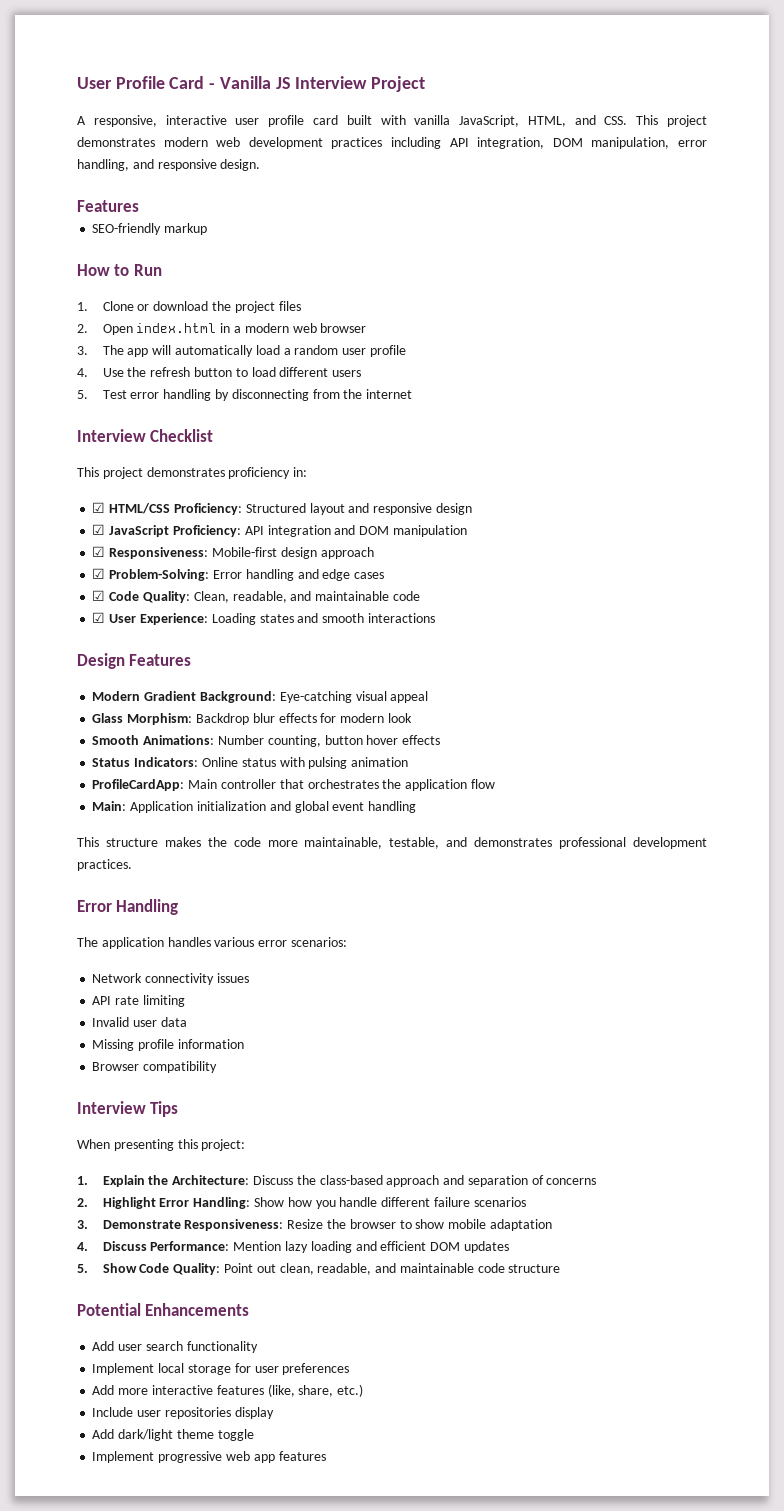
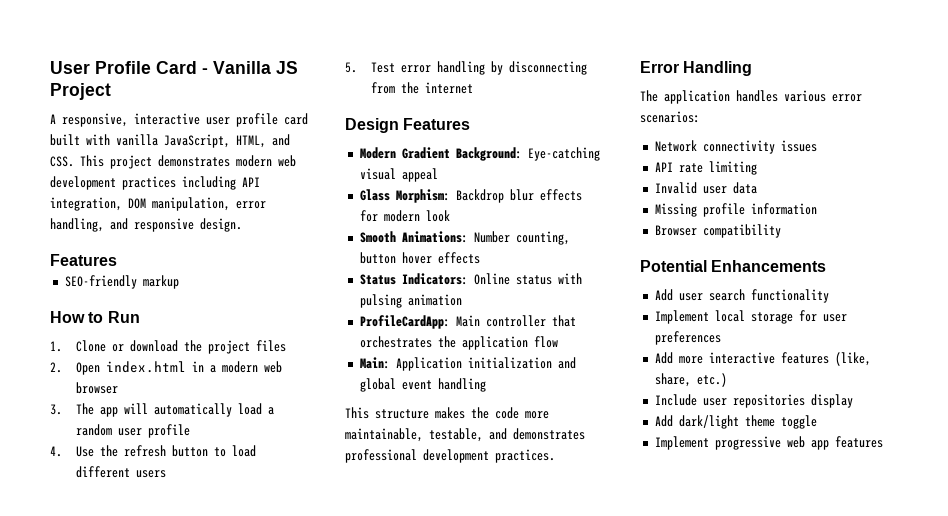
[295,76,368,89] Interview -> (298, 67) none
[77,429,214,442] [77,467,308,479] [92,502,472,515] [92,524,467,537] [92,546,374,559] [92,568,385,581] [92,590,420,603] [92,612,435,625] // Interview Checklist // This project demonstrates proficiency in: // ☑ HTML/CSS Proficiency: Structured layout and responsive design // ☑ JavaScript Proficiency: API integration and DOM manipulation // ☑ Responsiveness: Mobile-first design approach // ☑ Problem-Solving: Error handling and edge cases // ☑ Code Quality: Clean, readable, and maintainable code // ☑ User Experience: Loading states and smooth interactions -> (474, 88) none
[77,1101,179,1117] [77,1139,246,1151] [77,1175,597,1187] [77,1197,526,1209] [77,1219,552,1231] [77,1241,509,1253] [77,1263,561,1275] // Interview Tips // When presenting this project: // 1. Explain the Architecture: Discuss the class-based approach and separation of concerns // 2. Highlight Error Handling: Show how you handle different failure scenarios // 3. Demonstrate Responsiveness: Resize the browser to show mobile adaptation // 4. Discuss Performance: Mention lazy loading and efficient DOM updates // 5. Show Code Quality: Point out clean, readable, and maintainable code structure -> (781, 231) none

